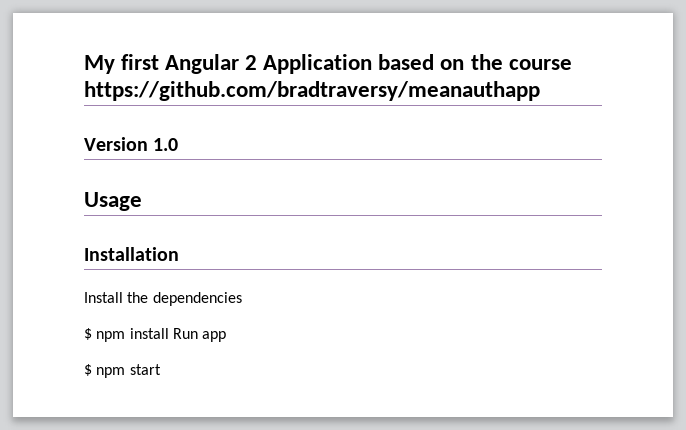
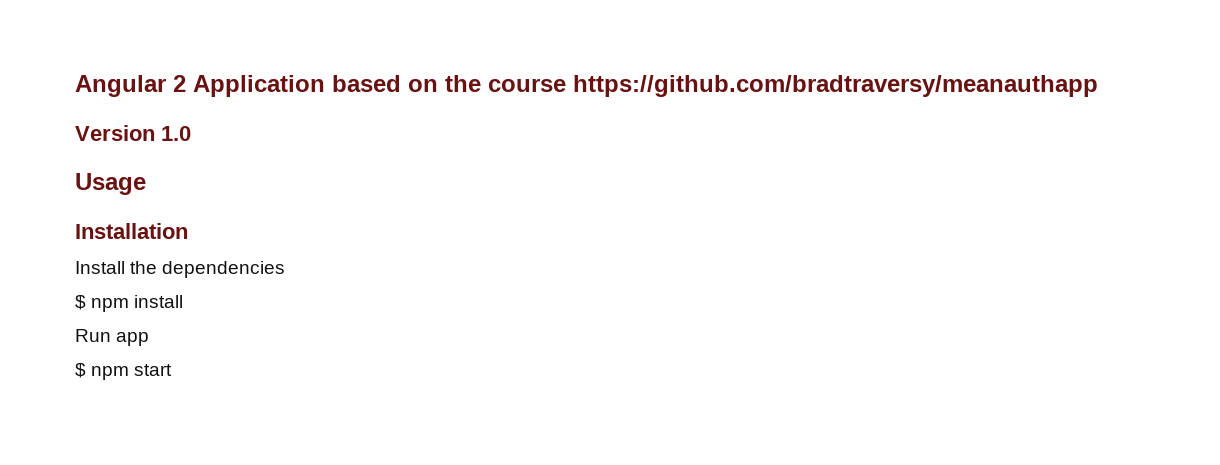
[84,54,160,74] My first -> (75, 86) none
(169, 333) none -> (184, 301) //

